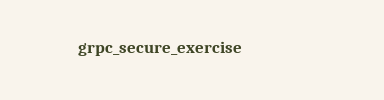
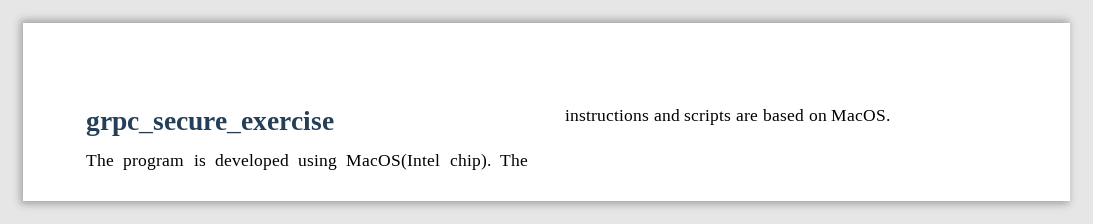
(242, 48) none -> [86,153,528,170] [565,109,891,125] // The program is developed using MacOS(Intel chip). The instructions and scripts are based on MacOS.

